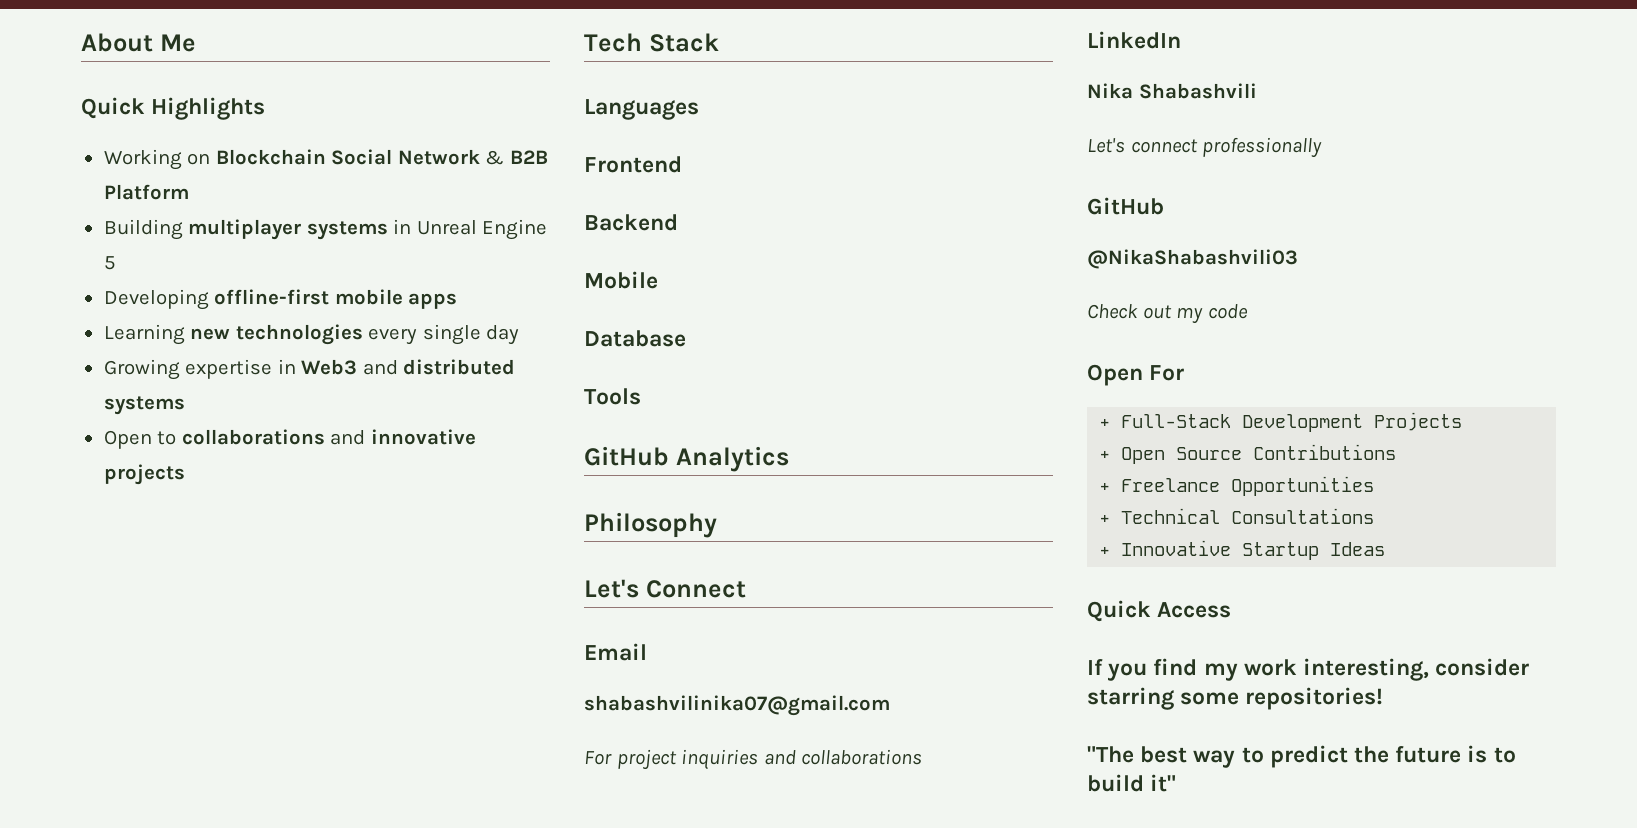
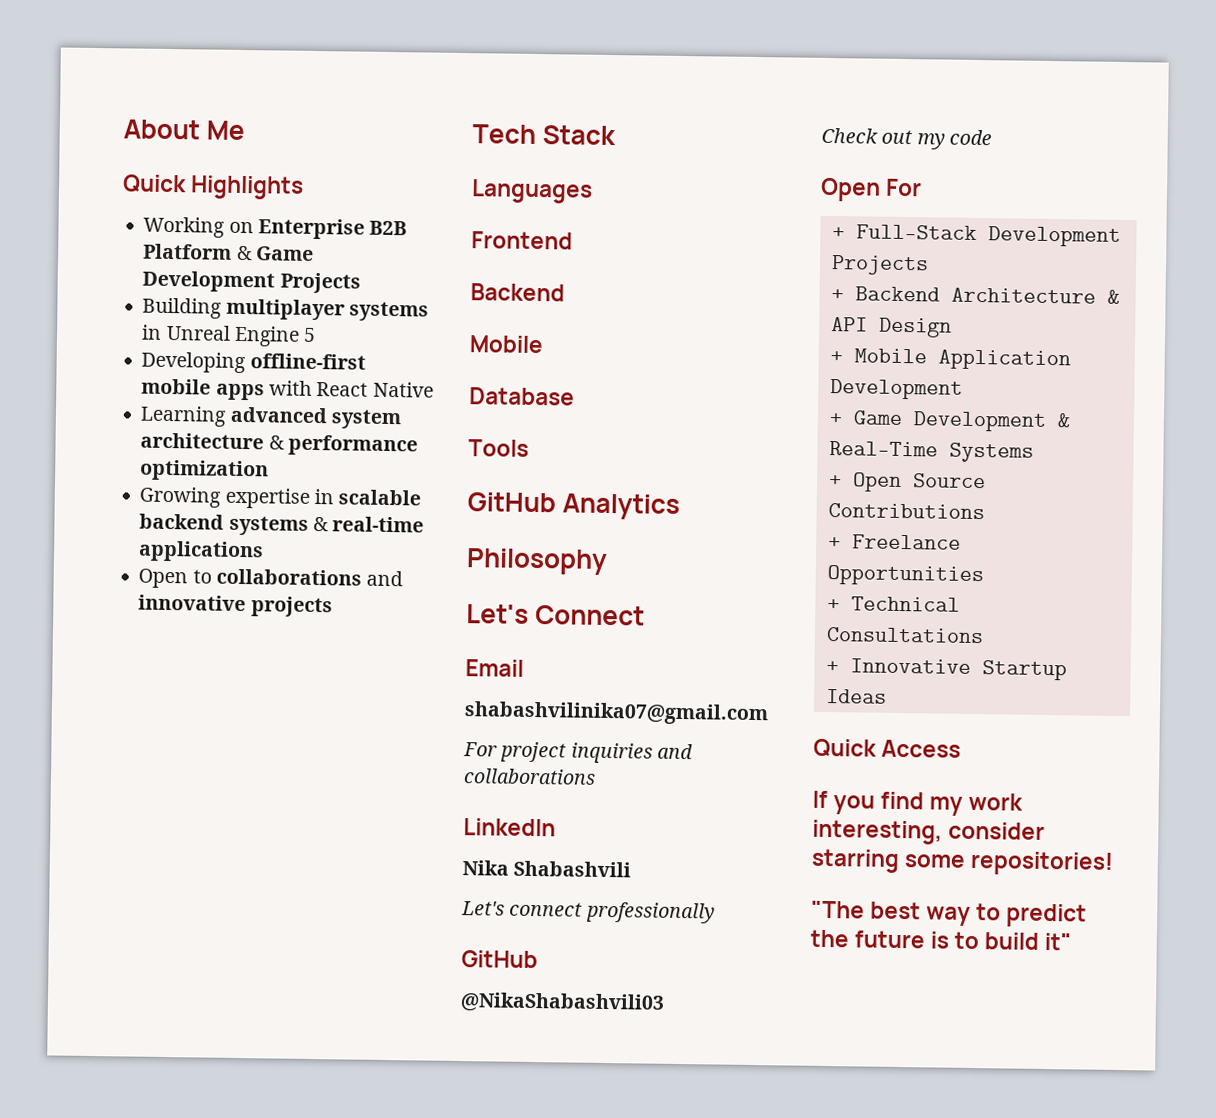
[215,149,548,165] [103,184,189,200] Blockchain Social Network & B2B Platform -> [257,218,408,240] [143,243,314,261] [142,270,361,294] Enterprise B2B Platform & Game Development Projects
[103,324,520,345] [103,359,516,380] [103,396,185,415] // Learning new technologies every single day // Growing expertise in Web3 and distributed systems -> [268,380,434,398] [140,405,402,430] [140,432,418,457] [140,459,270,482] [139,486,422,509] [139,513,425,536] [138,540,265,563] with React Native // Learning advanced system architecture & performance optimization // Growing expertise in scalable backend systems & real-time applications
(1463, 421) none -> [830,286,1120,304] [830,317,952,338] [829,348,1071,371] [829,378,963,400] [828,410,1071,432] [828,440,1034,463] // + Backend Architecture & API Design // + Mobile Application Development // + Game Development & Real-Time Systems

